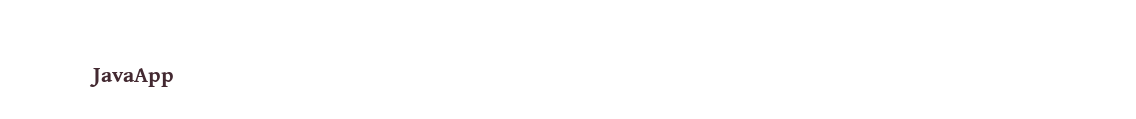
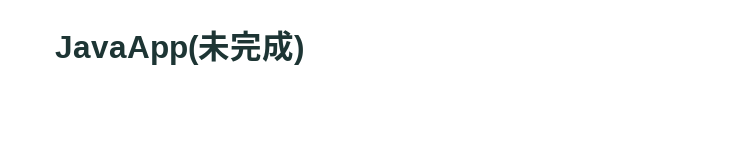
[89,68,174,87] JavaApp -> [55,30,304,65] JavaApp(未完成)

